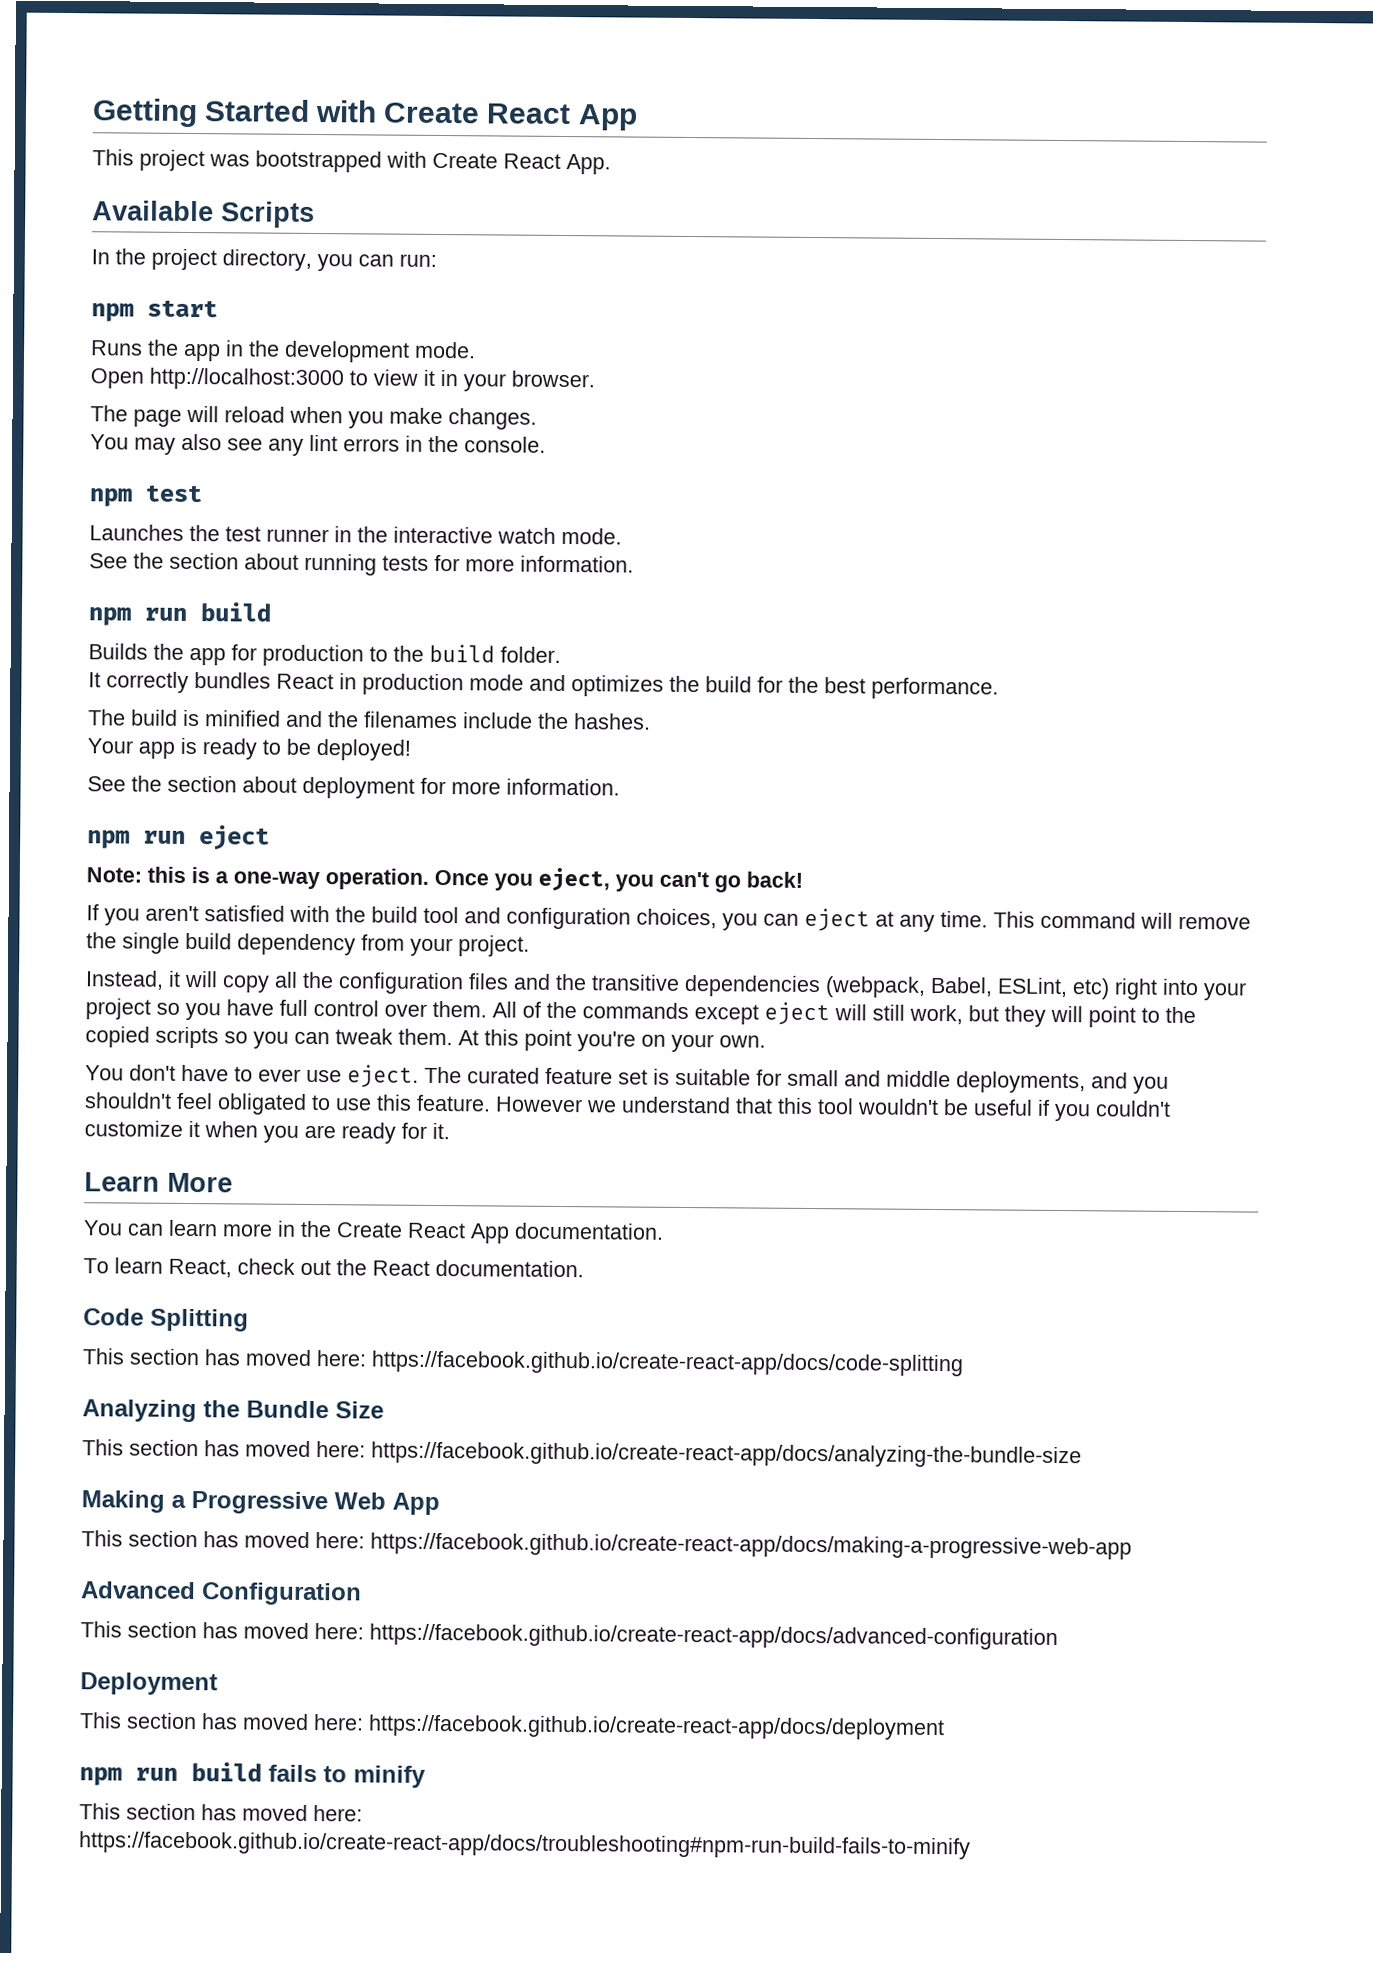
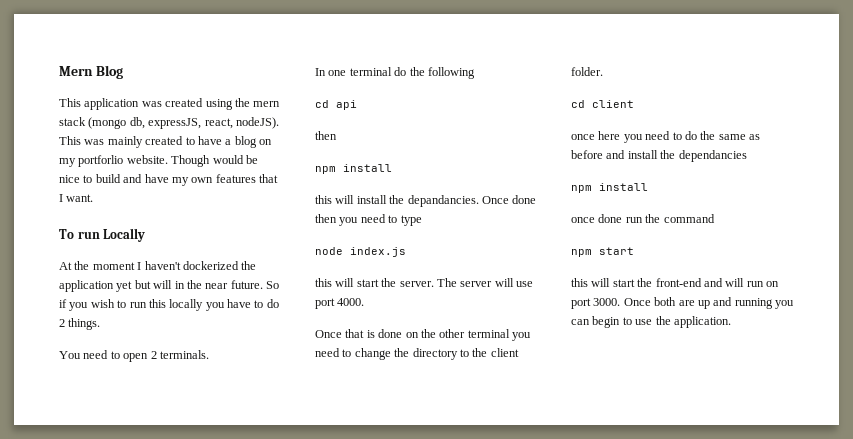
[92,98,638,131] [92,149,611,175] [92,200,315,228] [91,248,437,272] [91,299,218,322] [91,339,476,363] [90,367,595,392] [90,405,537,430] [90,433,546,456] [89,484,202,507] [89,524,622,545] [89,552,634,576] [88,602,272,626] [88,643,561,667] [88,671,999,700] [88,709,651,730] [87,737,411,761] [87,775,620,799] [87,825,270,851] [86,866,803,893] [86,904,1251,932] [86,932,530,957] [85,970,1247,1001] [85,998,1196,1028] [85,1026,766,1053] [85,1064,1169,1094] [84,1092,1171,1122] [84,1120,450,1144] [84,1172,233,1193] [83,1219,664,1244] [83,1257,584,1278] [83,1308,249,1332] [82,1348,964,1377] [82,1399,384,1423] [82,1439,1082,1469] [81,1490,440,1516] [81,1530,1132,1560] [81,1581,362,1606] [80,1621,1058,1651] [80,1672,218,1696] [79,1712,945,1741] [79,1762,426,1788] [79,1803,363,1822] [78,1831,971,1860] Getting Started with Create React App // This project was bootstrapped with Create React App. // Available Scripts // In the project directory, you can run: // npm start // Runs the app in the development mode. // Open http://localhost:3000 to view it in your browser. // The page will reload when you make changes. // You may also see any lint errors in the console. // npm test // Launches the test runner in the interactive watch mode. // See the section about running tests for more information. // npm run build // Builds the app for production to the build folder. // It correctly bundles React in production mode and optimizes the build for the best performance. // The build is minified and the filenames include the hashes. // Your app is ready to be deployed! // See the section about deployment for more information. // npm run eject // Note: this is a one-way operation. Once you eject, you can't go back! // If you aren't satisfied with the build tool and configuration choices, you can eject at any time. This command will remove the single build dependency from your project. // Instead, it will copy all the configuration files and the transitive dependencies (webpack, Babel, ESLint, etc) right into your project so you have full control over them. All of the commands except eject will still work, but they will point to the copied scripts so you can tweak them. At this point you're on your own. // You don't have to ever use eject. The curated feature set is suitable for small and middle deployments, and you shouldn't feel obligated to use this feature. However we understand that this tool wouldn't be useful if you couldn't customize it when you are ready for it. // Learn More // You can learn more in the Create React App documentation. // To learn React, check out the React documentation. // Code Splitting // This section has moved here: https://facebook.github.io/create-react-app/docs/code-splitting // Analyzing the Bundle Size // This section has moved here: https://facebook.github.io/create-react-app/docs/analyzing-the-bundle-size // Making a Progressive Web App // This section has moved here: https://facebook.github.io/create-react-app/docs/making-a-progressive-web-app // Advanced Configuration // This section has moved here: https://facebook.github.io/create-react-app/docs/advanced-configuration // Deployment // This section has moved here: https://facebook.github.io/create-react-app/docs/deployment // npm run build fails to minify // This section has moved here: https://facebook.github.io/create-react-app/docs/troubleshooting#npm-run-build-fails-to-minify -> [59,65,123,79] [59,98,281,110] [59,117,279,129] [59,136,272,148] [59,155,258,167] [59,174,278,186] [59,194,94,202] [59,228,146,242] [59,261,257,270] [59,280,279,292] [59,299,279,311] [59,318,101,330] [59,350,209,362] [315,67,475,79] [315,100,357,110] [315,131,337,140] [315,164,392,174] [315,195,537,207] [315,214,422,226] [315,247,406,257] [315,278,533,287] [315,298,365,309] [315,329,531,341] [315,348,519,360] [571,67,603,76] [571,100,634,108] [571,131,760,143] [571,150,747,162] [571,183,648,193] [571,214,715,223] [571,247,634,257] [571,278,779,287] [571,297,794,309] [571,316,731,328] Mern Blog // This application was created using the mern stack (mongo db, expressJS, react, nodeJS). This was mainly created to have a blog on my portforlio website. Though would be nice to build and have my own features that I want. // To run Locally // At the moment I haven't dockerized the application yet but will in the near future. So if you wish to run this locally you have to do 2 things. // You need to open 2 terminals. // In one terminal do the following // cd api // then // npm install // this will install the depandancies. Once done then you need to type // node index.js // this will start the server. The server will use port 4000. // Once that is done on the other terminal you need to change the directory to the client folder. // cd client // once here you need to do the same as before and install the dependancies // npm install // once done run the command // npm start // this will start the front-end and will run on port 3000. Once both are up and running you can begin to use the application.

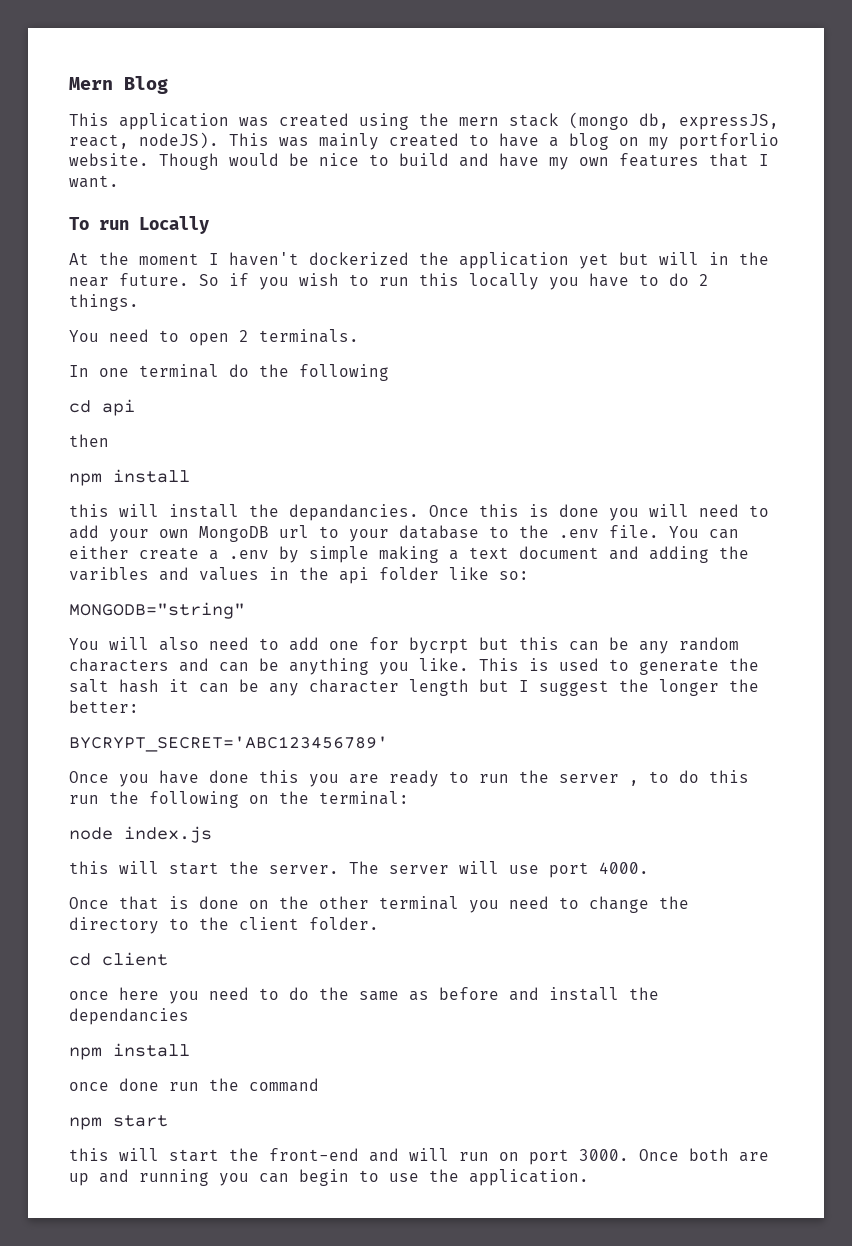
[512,195,537,204] [315,214,422,226] done then you need to type -> [479,504,769,521] [69,525,739,542] [69,546,749,563] [69,567,529,584] [69,602,245,619] [69,637,739,654] [69,658,759,675] [69,679,759,696] [69,700,139,713] [69,736,388,752] [69,770,749,787] [69,791,409,808] this is done you will need to add your own MongoDB url to your database to the .env file. You can either create a .env by simple making a text document and adding the varibles and values in the api folder like so: // MONGODB="string" // You will also need to add one for bycrpt but this can be any random characters and can be anything you like. This is used to generate the salt hash it can be any character length but I suggest the longer the better: // BYCRYPT_SECRET='ABC123456789' // Once you have done this you are ready to run the server , to do this run the following on the terminal:

